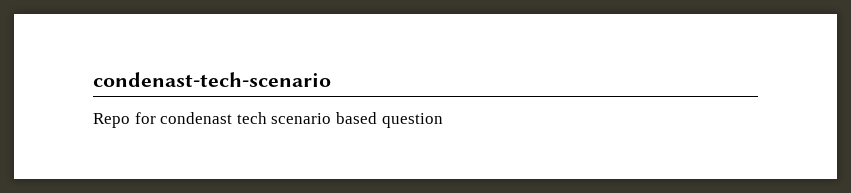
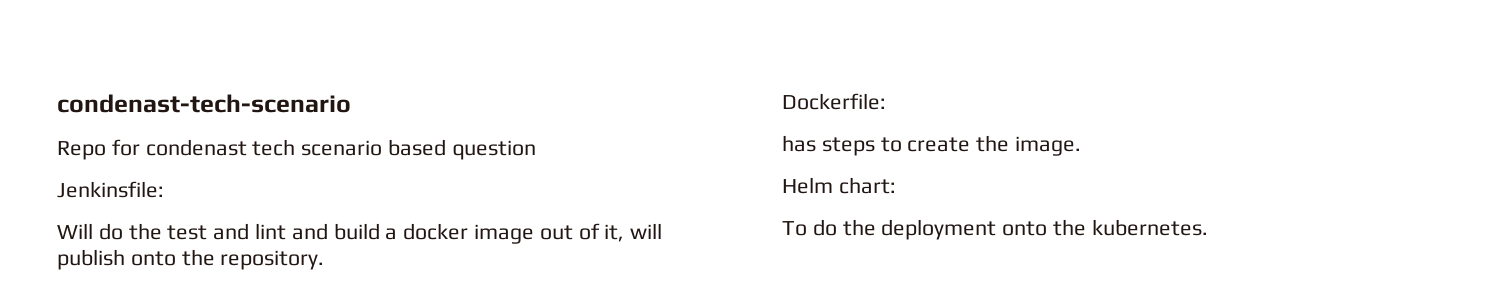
(443, 120) none -> [57,181,164,198] [57,223,663,244] [57,249,325,270] [782,93,886,110] [782,135,1082,156] [782,177,896,194] [782,219,1208,240] // Jenkinsfile: // Will do the test and lint and build a docker image out of it, will publish onto the repository. // Dockerfile: // has steps to create the image. // Helm chart: // To do the deployment onto the kubernetes.

